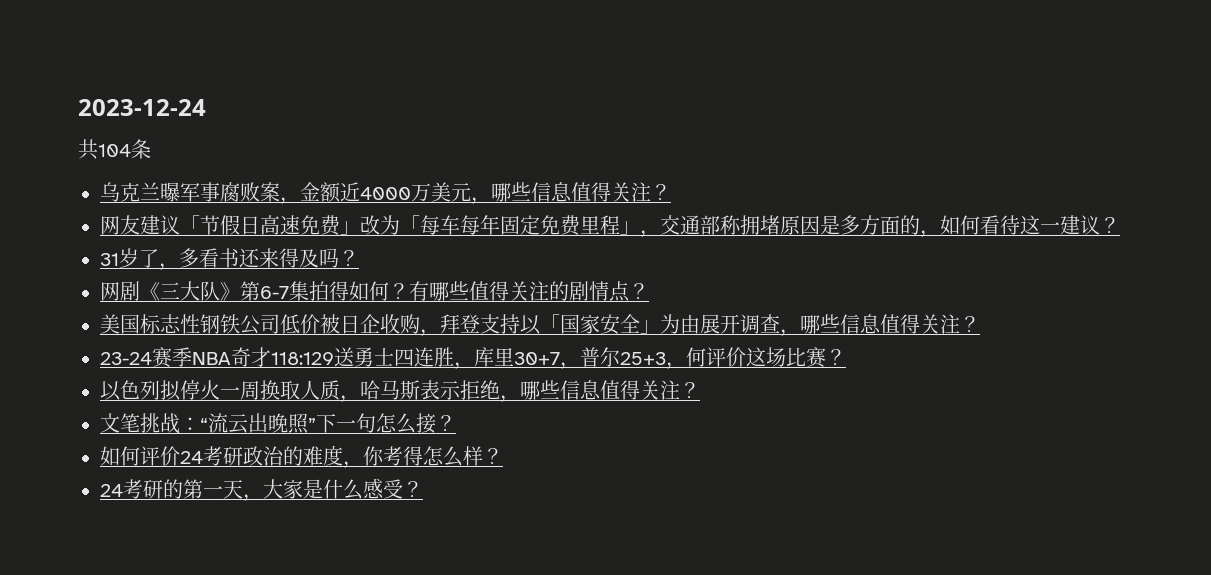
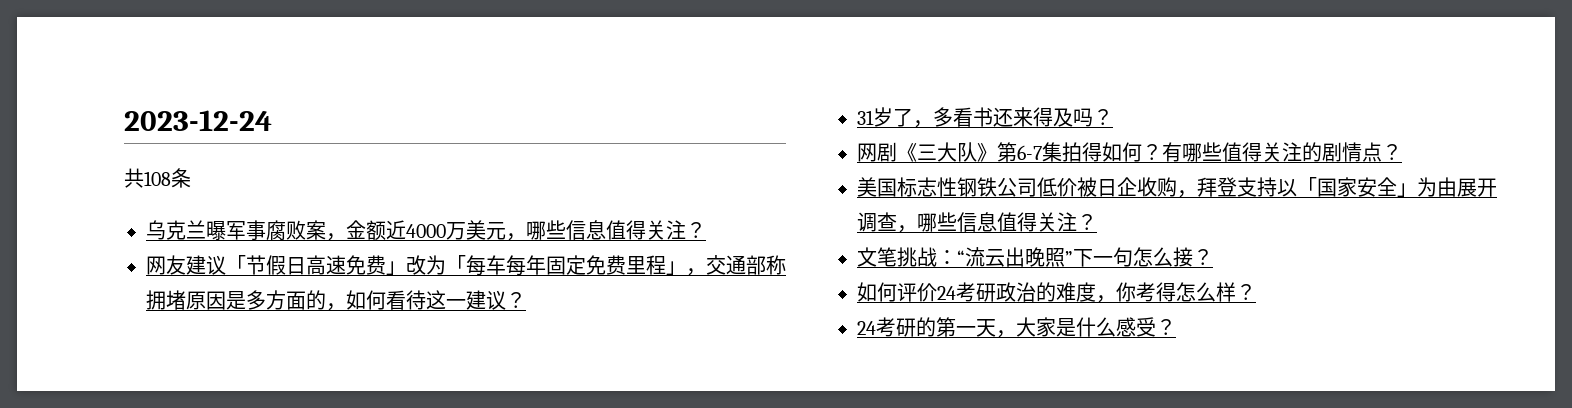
[98,144,131,157] 104 -> [144,171,171,186] 108
[100,347,846,370] [100,380,700,403] // 23-24赛季NBA奇才118:129送勇士四连胜，库里30+7，普尔25+3，何评价这场比赛？ // 以色列拟停火一周换取人质，哈马斯表示拒绝，哪些信息值得关注？ -> (1097, 222) none

